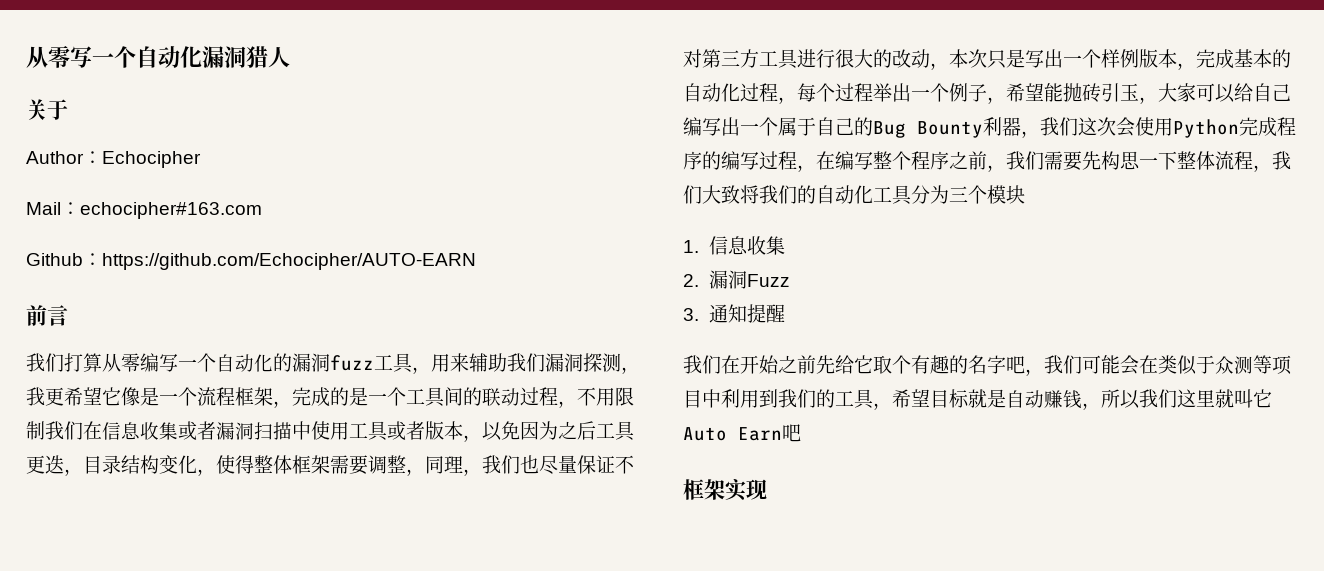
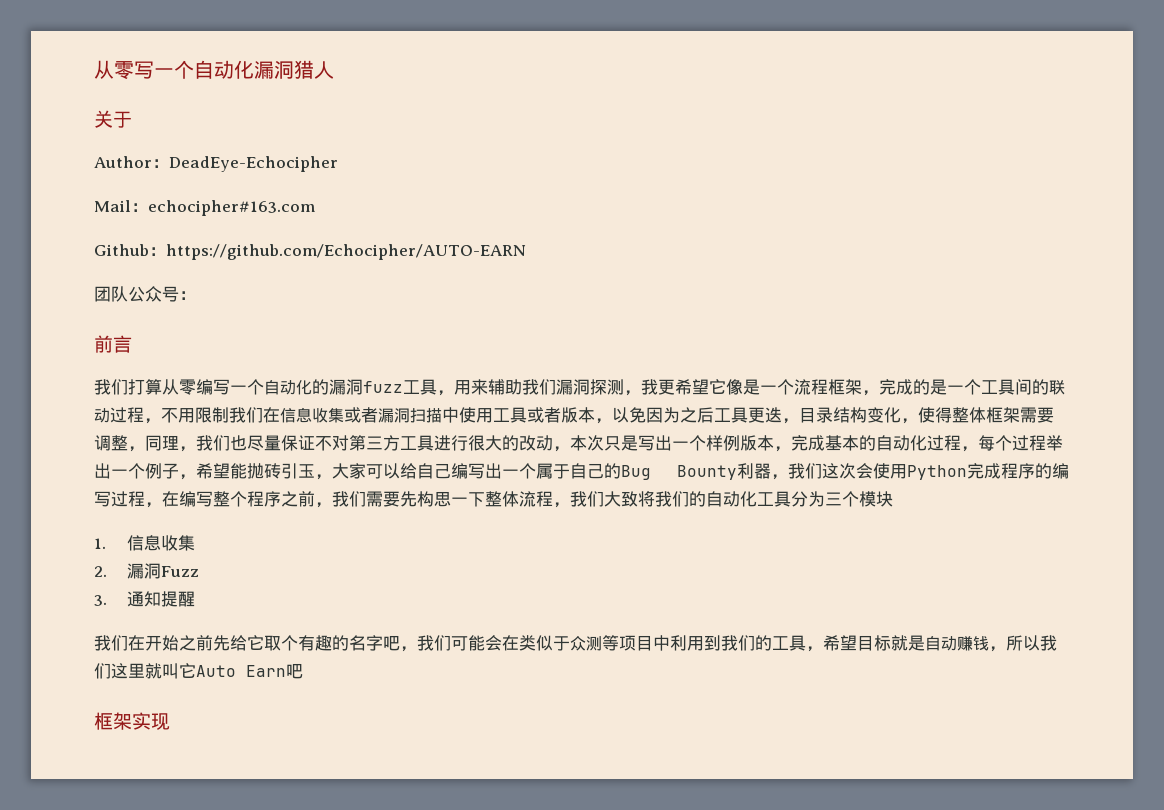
[102,151,201,168] Echocipher -> [169,156,338,172] DeadEye-Echocipher
(476, 261) none -> [94,286,196,302] // 团队公众号：

